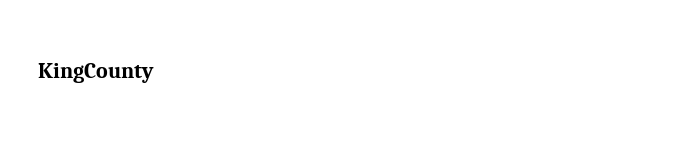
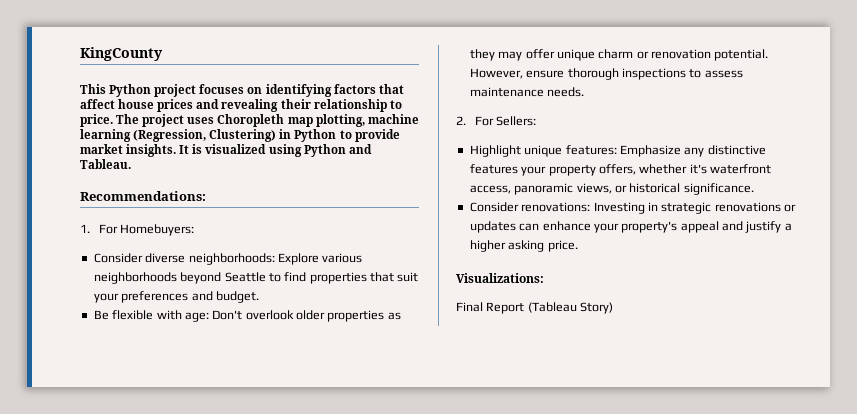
(154, 73) none -> [80,84,404,97] [80,99,402,112] [80,114,419,127] [80,129,400,142] [80,144,372,157] [80,159,131,169] [80,191,206,201] [80,224,195,236] [93,253,363,265] [93,272,419,284] [93,291,259,303] [93,310,401,322] [469,49,769,61] [469,68,743,80] [469,87,585,97] [456,116,537,126] [469,145,766,157] [469,164,771,176] [469,183,754,195] [469,202,796,214] [469,221,792,233] [469,240,578,252] [456,273,544,283] [456,302,614,314] // This Python project focuses on identifying factors that affect house prices and revealing their relationship to price. The project uses Choropleth map plotting, machine learning (Regression, Clustering) in Python to provide market insights. It is visualized using Python and Tableau. // Recommendations: // 1. For Homebuyers: // Consider diverse neighborhoods: Explore various neighborhoods beyond Seattle to find properties that suit your preferences and budget. // Be flexible with age: Don't overlook older properties as they may offer unique charm or renovation potential. However, ensure thorough inspections to assess maintenance needs. // 2. For Sellers: // Highlight unique features: Emphasize any distinctive features your property offers, whether it's waterfront access, panoramic views, or historical significance. // Consider renovations: Investing in strategic renovations or updates can enhance your property's appeal and justify a higher asking price. // Visualizations: // Final Report (Tableau Story)

